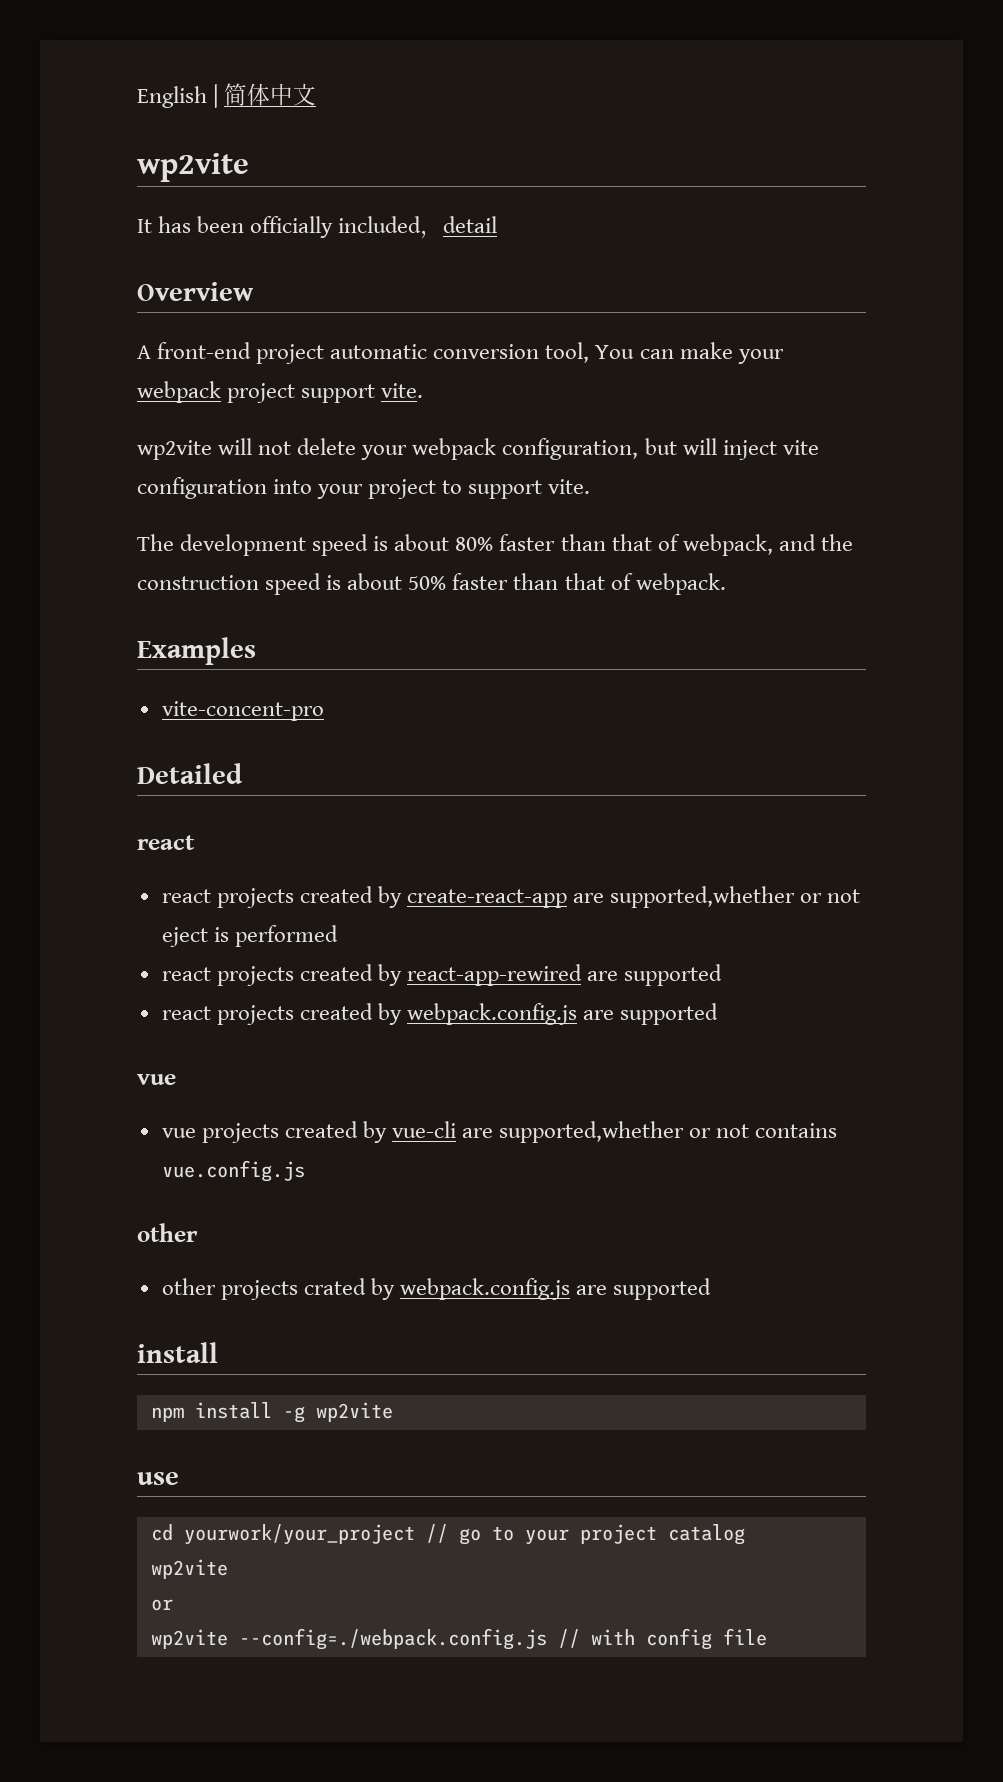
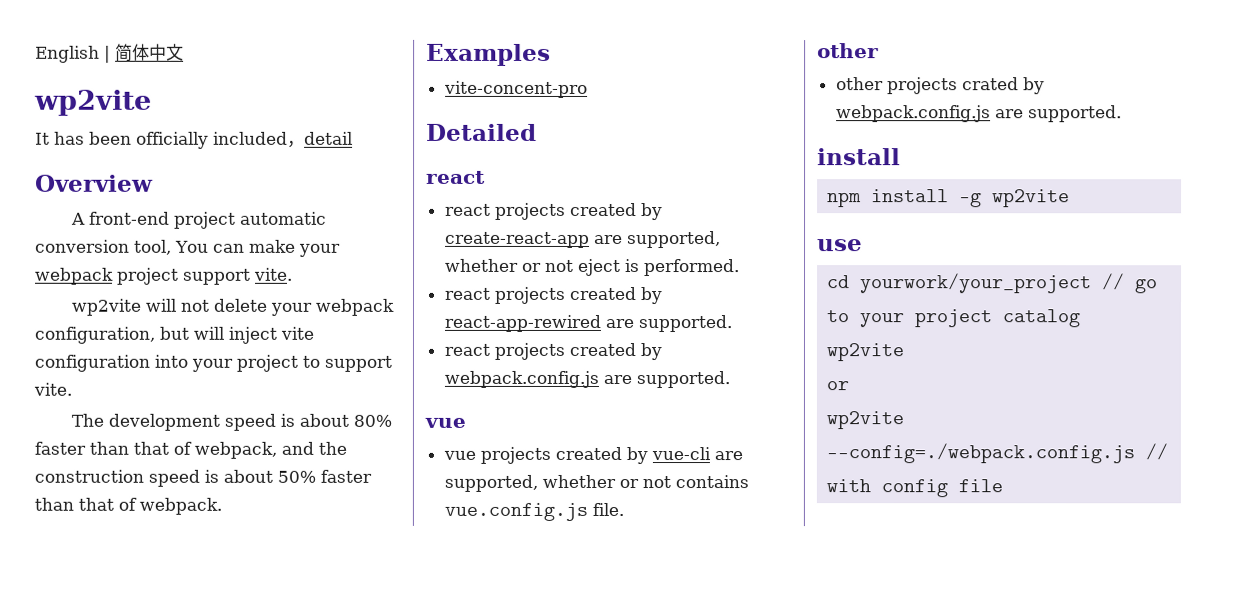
[610,886,796,908] supported,whether -> [626,231,721,249] [444,258,519,272] supported, whether
[234,925,338,947] performed -> [643,259,740,277] performed.
[624,964,723,986] supported -> [637,315,732,333] supported.
[620,1003,719,1025] supported -> [635,371,730,389] supported.
[499,1121,685,1143] supported,whether -> [443,474,616,492] supported, whether
(305, 1171) none -> [591,502,624,516] file.
[613,1278,712,1300] supported -> [1027,105,1122,123] supported.

